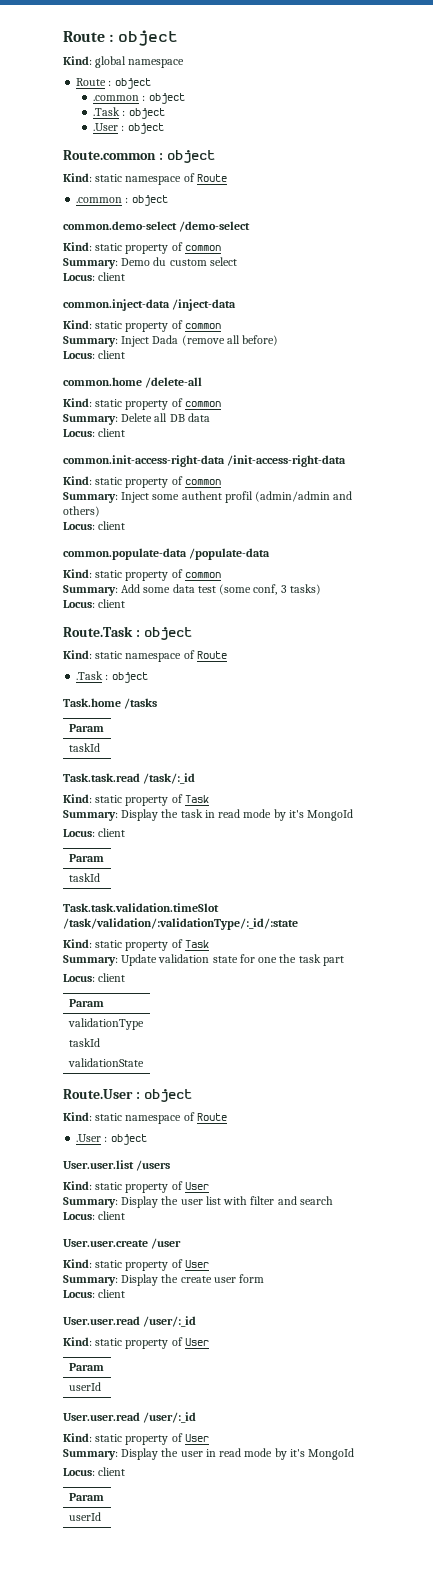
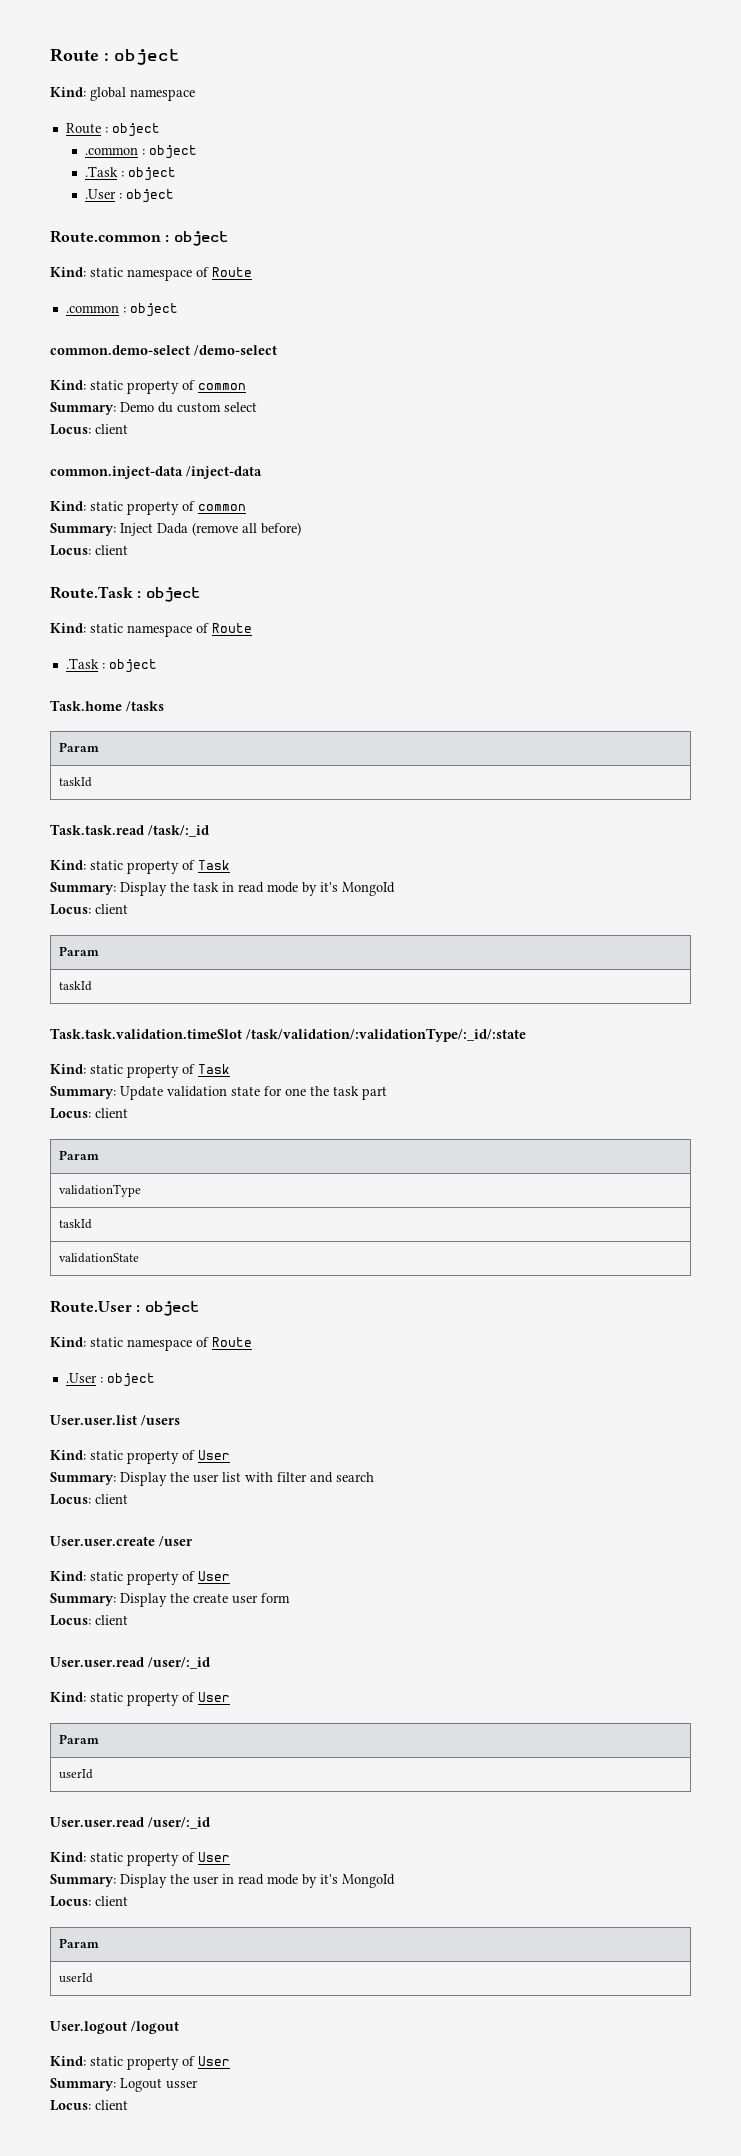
[63,377,203,388] [63,398,221,410] [63,413,210,425] [63,428,126,437] [63,455,347,467] [63,476,221,488] [63,491,353,503] [63,506,100,517] [63,521,126,530] [63,548,271,560] [63,569,221,581] [63,584,321,596] [63,599,126,608] // common.home /delete-all // Kind: static property of common // Summary: Delete all DB data // Locus: client // common.init-access-right-data /init-access-right-data // Kind: static property of common // Summary: Inject some authent profil (admin/admin and others) // Locus: client // common.populate-data /populate-data // Kind: static property of common // Summary: Add some data test (some conf, 3 tasks) // Locus: client -> (128, 550) none
(101, 1516) none -> [50,2021,179,2034] [50,2056,230,2070] [50,2078,198,2092] [50,2100,128,2111] // User.logout /logout // Kind: static property of User // Summary: Logout usser // Locus: client

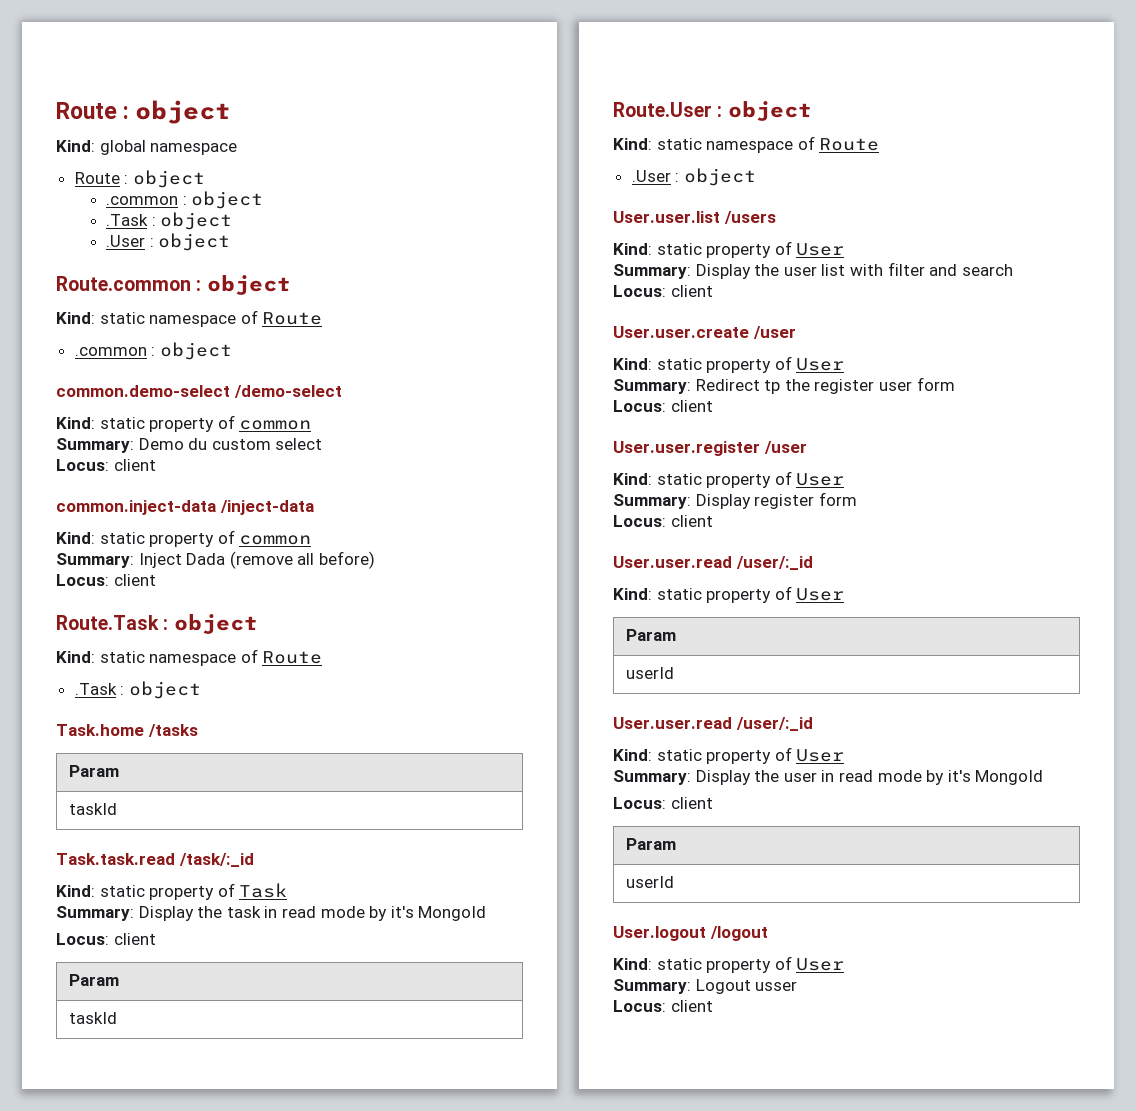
[50,1028,526,1042] [50,1064,230,1078] [50,1086,387,1100] [50,1108,128,1119] [58,1150,99,1160] [58,1184,141,1197] [58,1219,92,1229] [58,1253,139,1263] // Task.task.validation.timeSlot /task/validation/:validationType/:_id/:state // Kind: static property of Task // Summary: Update validation state for one the task part // Locus: client // Param // validationType // taskId // validationState -> (118, 1018) none
[50,1593,258,1607] // Summary: Display the create user -> [613,377,955,394] [613,400,713,412] [613,441,807,456] [613,471,845,488] [613,494,815,509] // Summary: Redirect tp the register user form // Locus: client // User.user.register /user // Kind: static property of User // Summary: Display register

